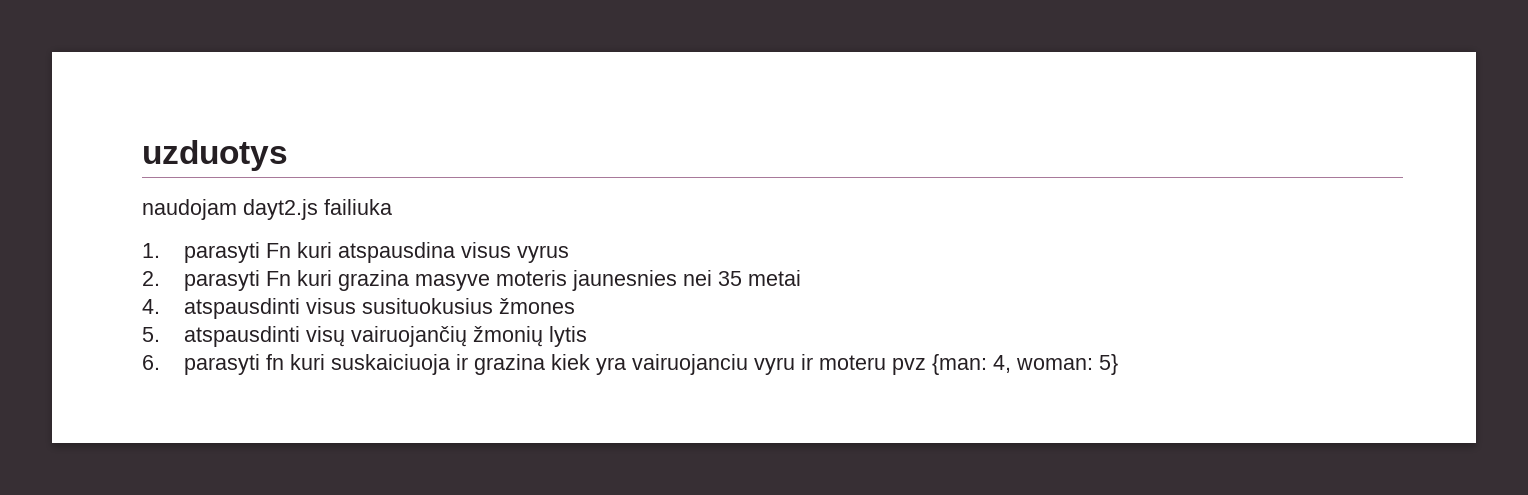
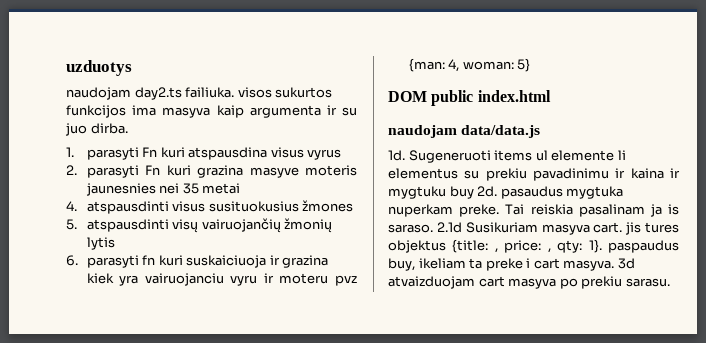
[243,199,392,220] dayt2.js failiuka -> [134,87,333,100] [66,105,357,118] [65,123,128,136] day2.ts failiuka. visos sukurtos funkcijos ima masyva kaip argumenta ir su juo dirba.
(1119, 364) none -> [388,90,551,106] [388,125,541,138] [388,150,626,163] [388,168,680,181] [388,186,624,199] [388,204,679,217] [388,222,679,235] [388,239,679,253] [388,258,635,271] [388,276,670,289] // DOM public index.html // naudojam data/data.js // 1d. Sugeneruoti items ul elemente li elementus su prekiu pavadinimu ir kaina ir mygtuku buy 2d. pasaudus mygtuka nuperkam preke. Tai reiskia pasalinam ja is saraso. 2.1d Susikuriam masyva cart. jis tures objektus {title: , price: , qty: 1}. paspaudus buy, ikeliam ta preke i cart masyva. 3d atvaizduojam cart masyva po prekiu sarasu.

